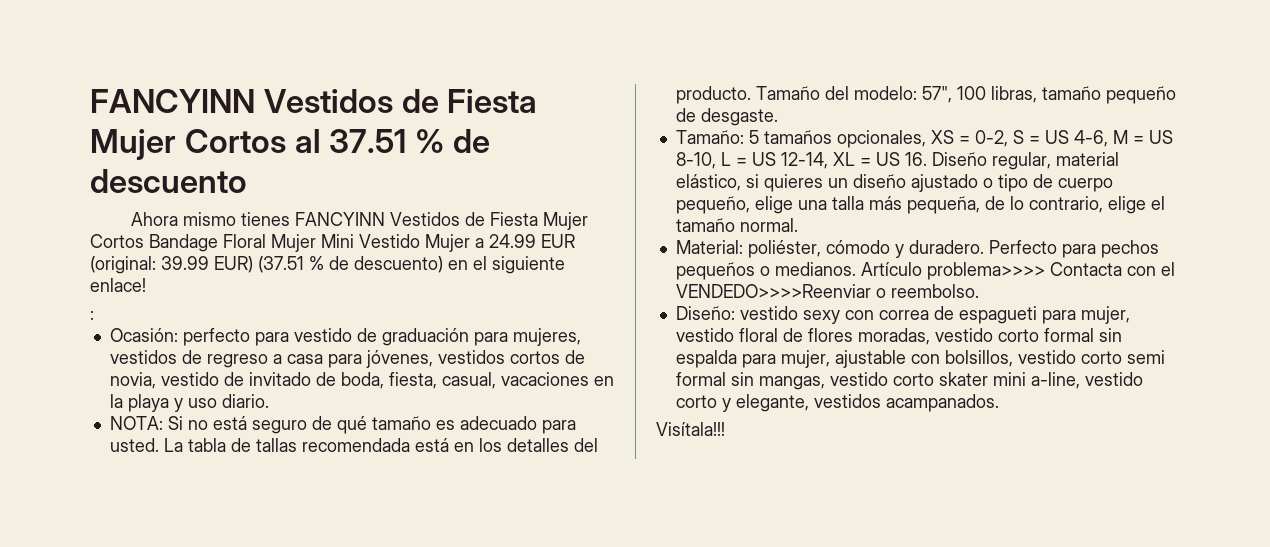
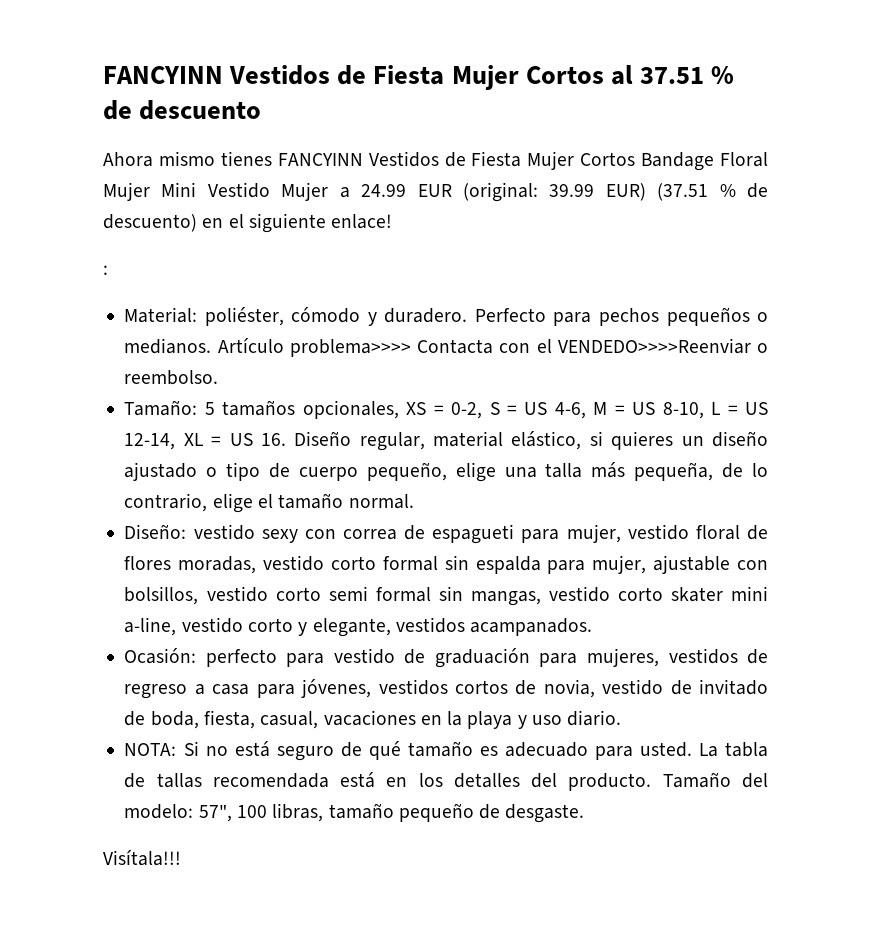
(94, 315) none -> [124,307,768,326] [124,338,768,357] [124,370,219,385] [124,400,769,419] [124,431,768,451] [124,462,768,482] [124,493,414,513] [124,524,768,544] [124,555,769,574] [124,586,768,606] [124,617,593,637] // Material: poliéster, cómodo y duradero. Perfecto para pechos pequeños o medianos. Artículo problema>>>> Contacta con el VENDEDO>>>>Reenviar o reembolso. // Tamaño: 5 tamaños opcionales, XS = 0-2, S = US 4-6, M = US 8-10, L = US 12-14, XL = US 16. Diseño regular, material elástico, si quieres un diseño ajustado o tipo de cuerpo pequeño, elige una talla más pequeña, de lo contrario, elige el tamaño normal. // Diseño: vestido sexy con correa de espagueti para mujer, vestido floral de flores moradas, vestido corto formal sin espalda para mujer, ajustable con bolsillos, vestido corto semi formal sin mangas, vestido corto skater mini a-line, vestido corto y elegante, vestidos acampanados.
[675,130,1173,148] [675,152,1119,170] [675,174,1113,192] [675,196,1165,214] [675,218,798,232] [675,240,1159,258] [675,262,1175,280] [675,284,979,298] [675,306,1130,324] [675,328,1122,345] [675,350,1165,368] [675,372,1143,390] [675,394,999,412] // Tamaño: 5 tamaños opcionales, XS = 0-2, S = US 4-6, M = US 8-10, L = US 12-14, XL = US 16. Diseño regular, material elástico, si quieres un diseño ajustado o tipo de cuerpo pequeño, elige una talla más pequeña, de lo contrario, elige el tamaño normal. // Material: poliéster, cómodo y duradero. Perfecto para pechos pequeños o medianos. Artículo problema>>>> Contacta con el VENDEDO>>>>Reenviar o reembolso. // Diseño: vestido sexy con correa de espagueti para mujer, vestido floral de flores moradas, vestido corto formal sin espalda para mujer, ajustable con bolsillos, vestido corto semi formal sin mangas, vestido corto skater mini a-line, vestido corto y elegante, vestidos acampanados. -> (585, 813) none

